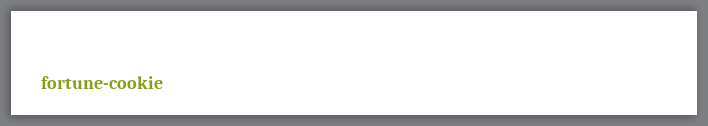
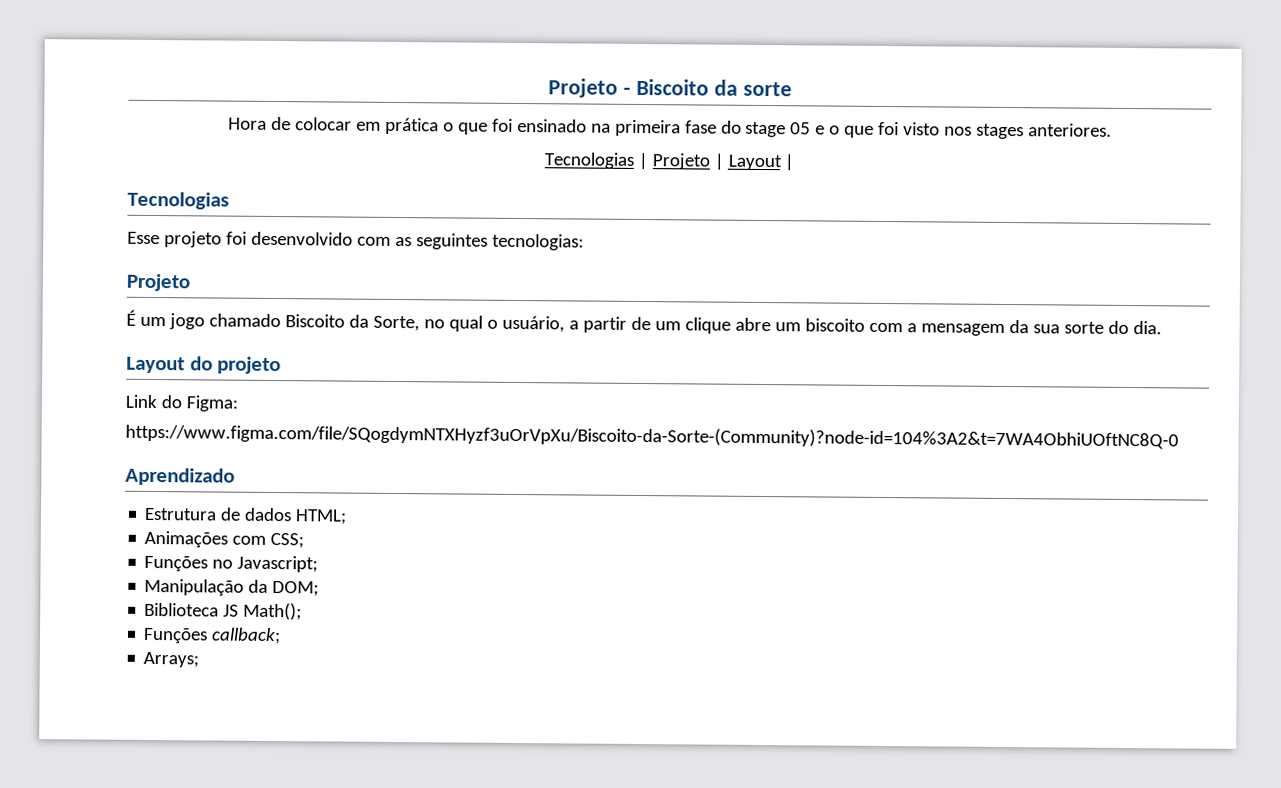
[41,76,163,89] fortune-cookie -> [548,78,792,98] [227,116,1113,140] [543,152,795,171] [127,191,229,210] [127,231,584,251] [126,273,190,292] [126,309,1162,336] [126,356,282,375] [125,394,238,412] [125,423,1179,450] [125,467,235,486] [144,507,348,525] [144,530,305,549] [144,555,319,573] [144,578,320,597] [144,602,303,621] [143,627,282,645] [143,651,200,668] Projeto - Biscoito da sorte // Hora de colocar em prática o que foi ensinado na primeira fase do stage 05 e o que foi visto nos stages anteriores. // Tecnologias | Projeto | Layout | // Tecnologias // Esse projeto foi desenvolvido com as seguintes tecnologias: // Projeto // É um jogo chamado Biscoito da Sorte, no qual o usuário, a partir de um clique abre um biscoito com a mensagem da sua sorte do dia. // Layout do projeto // Link do Figma: // https://www.figma.com/file/SQogdymNTXHyzf3uOrVpXu/Biscoito-da-Sorte-(Community)?node-id=104%3A2&t=7WA4ObhiUOftNC8Q-0 // Aprendizado // Estrutura de dados HTML; // Animações com CSS; // Funções no Javascript; // Manipulação da DOM; // Biblioteca JS Math(); // Funções callback; // Arrays;

